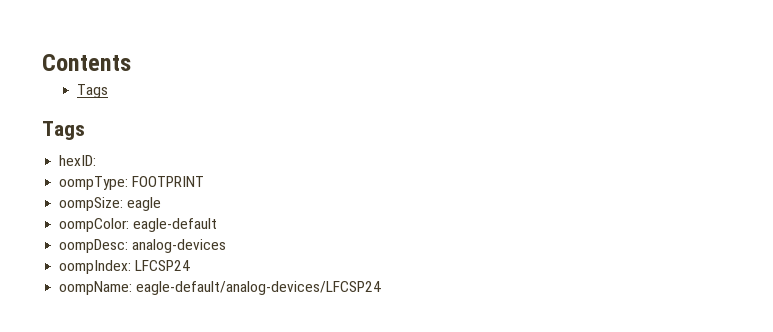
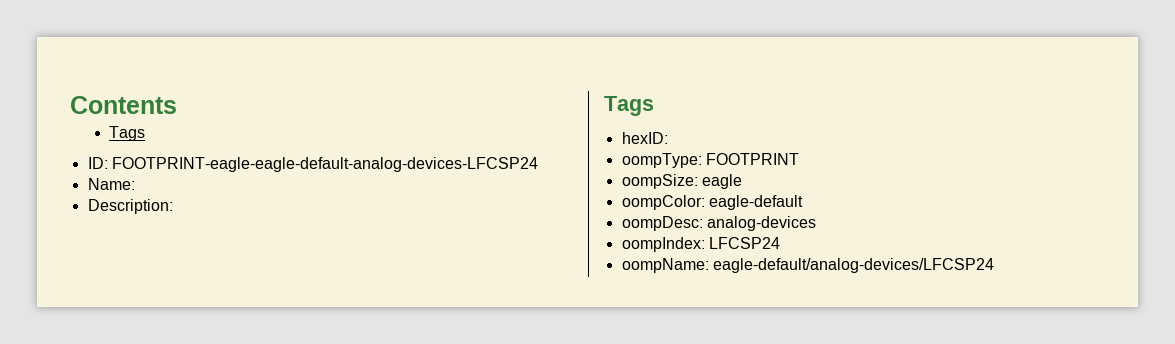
(108, 91) none -> [87,157,538,172] [87,178,135,190] [87,199,173,214] // ID: FOOTPRINT-eagle-eagle-default-analog-devices-LFCSP24 // Name: // Description:

